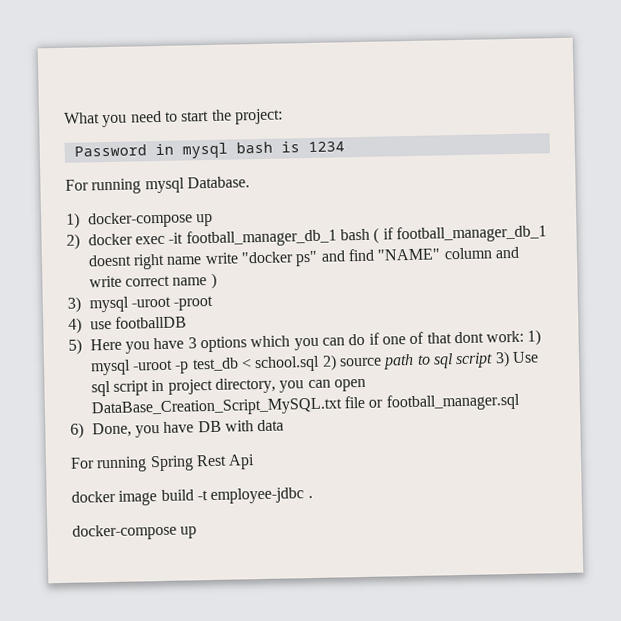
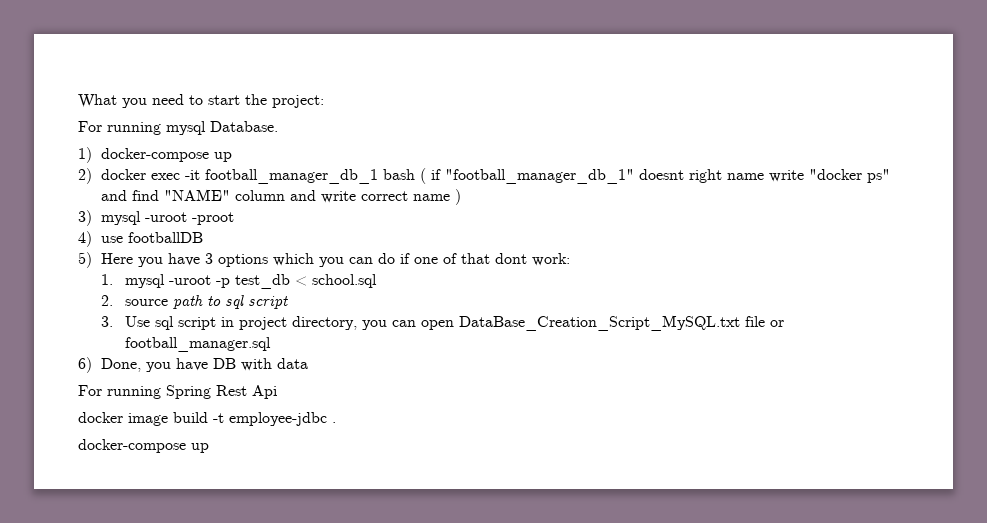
[73,141,345,159] // Password in mysql bash is 1234 -> (324, 101) none
[395,224,547,244] football_manager_db_1 -> [445,169,635,184] "football_manager_db_1"
[527,329,542,346] 1) -> [101,274,114,285] // 1.
[321,354,337,371] 2) -> [101,295,114,306] // 2.
[494,351,510,368] 3) -> [101,316,114,327] // 3.

